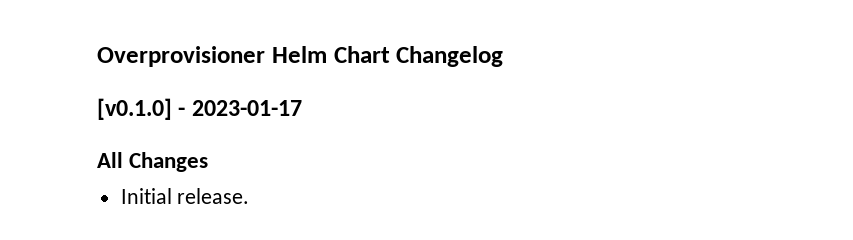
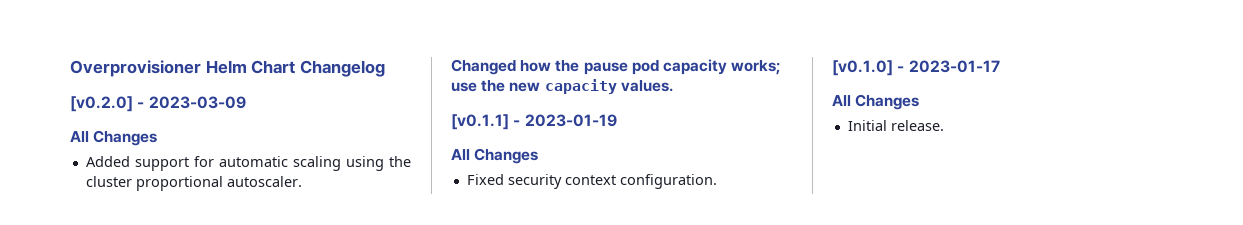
(504, 56) none -> [70,96,246,112] [70,130,158,146] [85,156,411,171] [85,176,302,191] [451,59,781,75] [451,79,673,94] [451,114,617,130] [451,148,539,164] [466,174,717,189] // [v0.2.0] - 2023-03-09 // All Changes // Added support for automatic scaling using the cluster proportional autoscaler. // Changed how the pause pod capacity works; use the new capacity values. // [v0.1.1] - 2023-01-19 // All Changes // Fixed security context configuration.

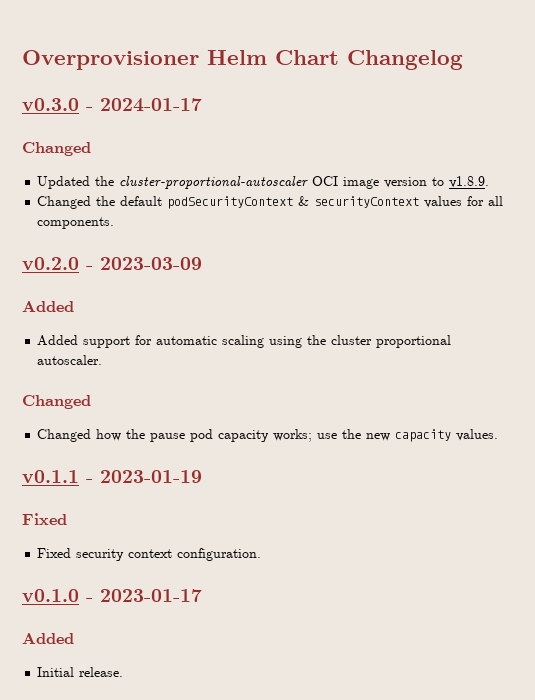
[70,96,133,112] [v0.2.0] -> [22,98,202,112] [22,142,91,156] [37,176,490,189] [37,196,504,209] [37,217,115,229] [22,257,79,270] v0.3.0 - 2024-01-17 // Changed // Updated the cluster-proportional-autoscaler OCI image version to v1.8.9. // Changed the default podSecurityContext & securityContext values for all components. // v0.2.0
[70,130,158,146] All Changes -> [22,301,74,312] Added
(516, 67) none -> [37,429,92,442] // Changed
[451,114,509,130] [v0.1.1] -> [22,470,79,483] v0.1.1
[451,148,539,164] All Changes -> [22,513,67,525] Fixed
[832,60,893,76] [v0.1.0] -> [22,589,79,602] v0.1.0
[832,94,920,110] All Changes -> [22,633,74,644] Added

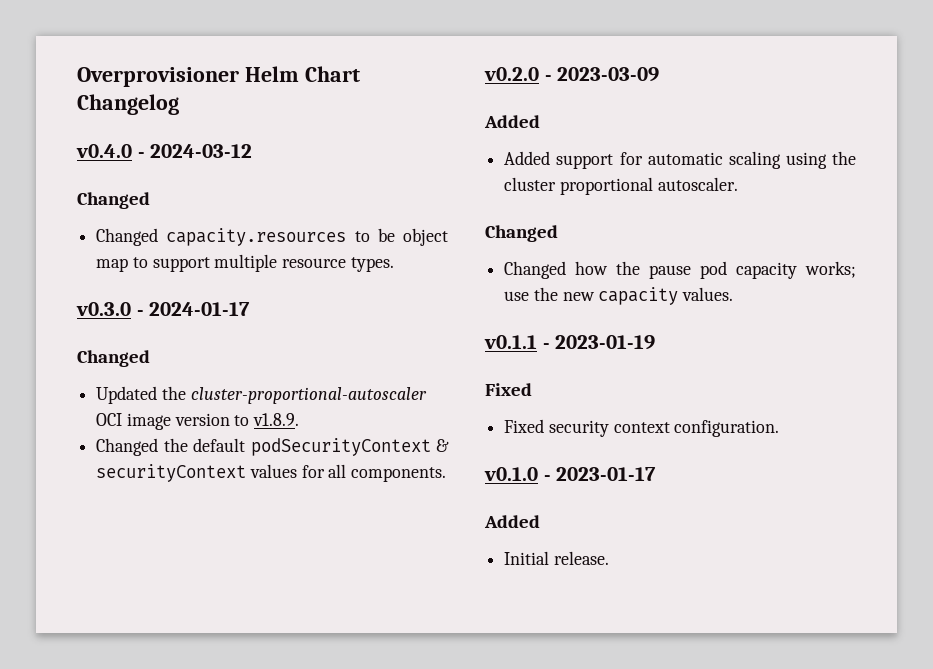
(463, 60) none -> [76,144,253,158] [77,192,150,209] [96,228,448,246] [96,254,394,272] // v0.4.0 - 2024-03-12 // Changed // Changed capacity.resources to be object map to support multiple resource types.

